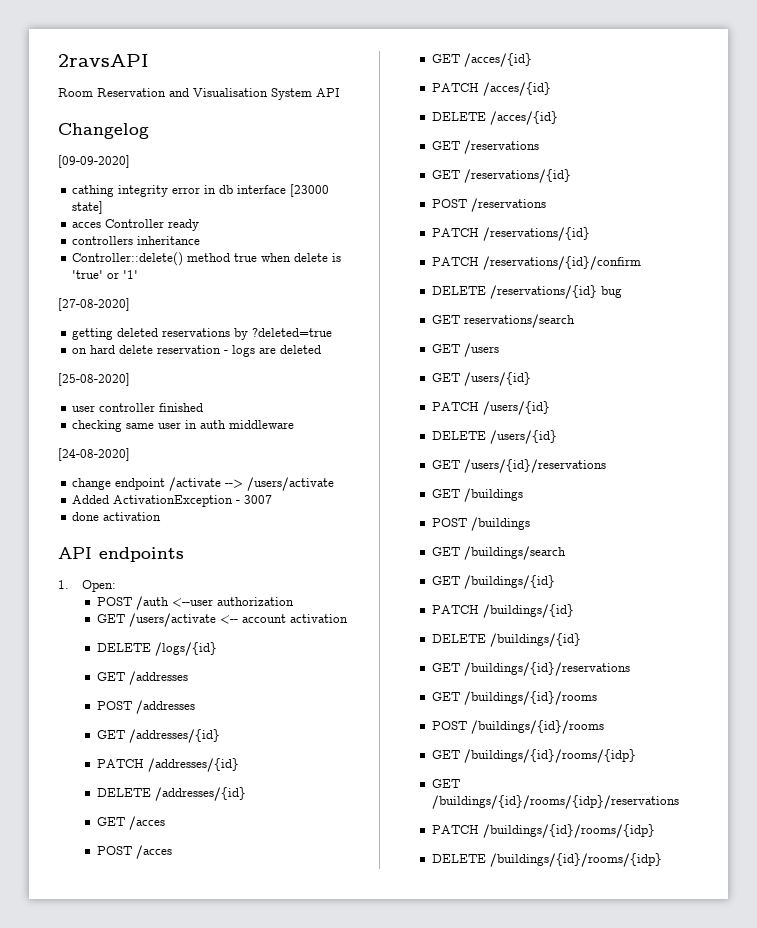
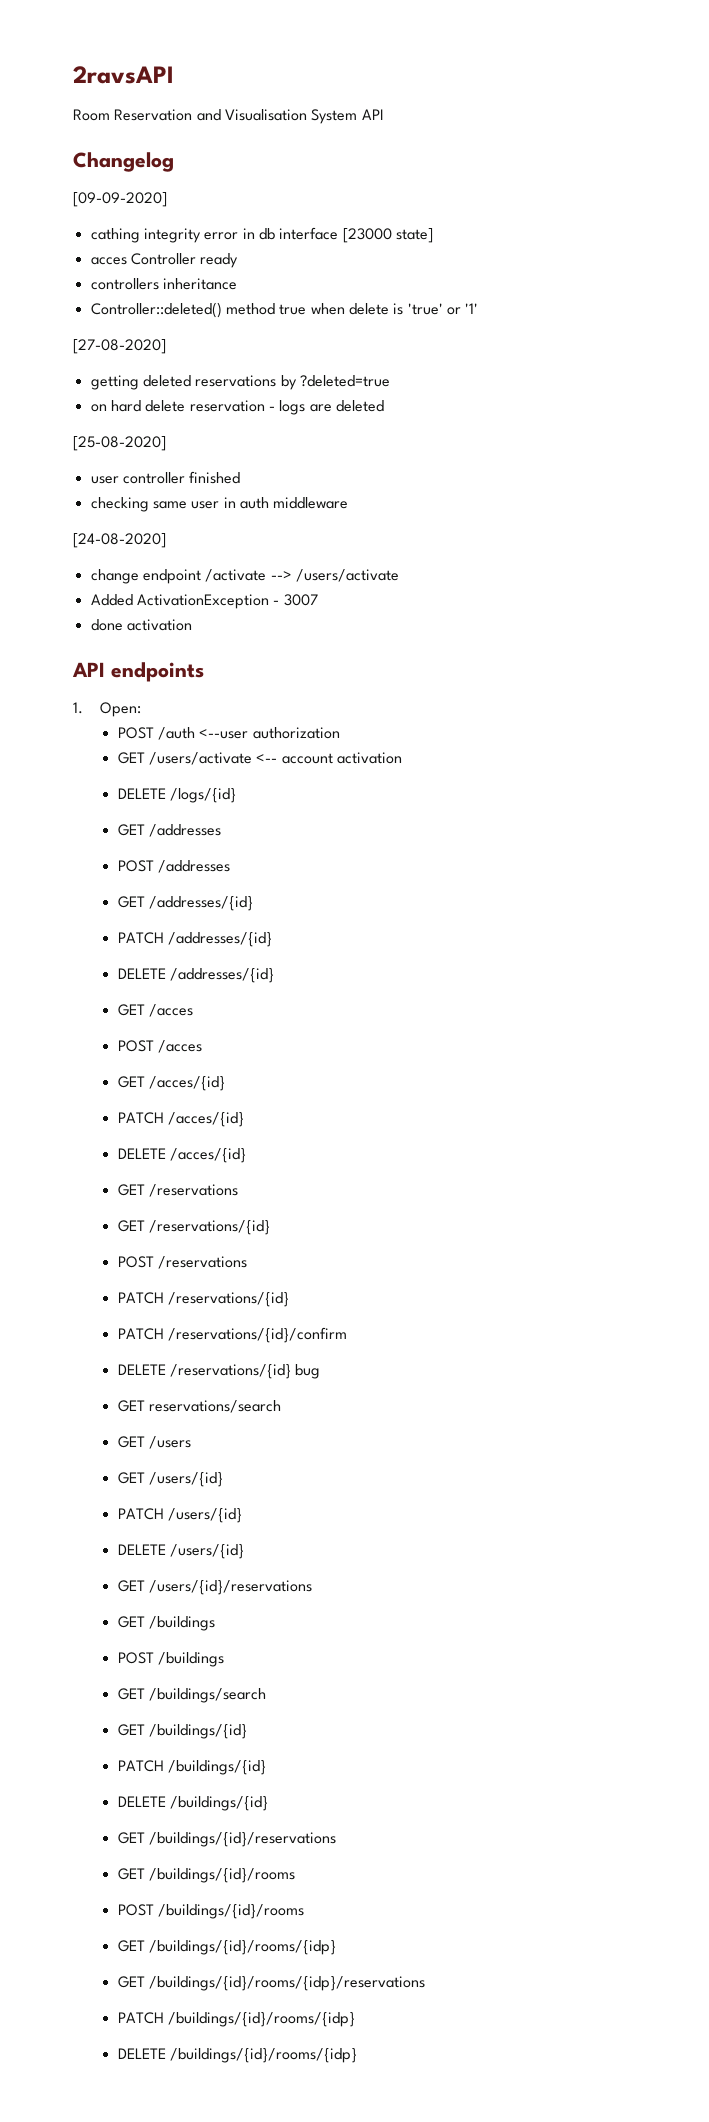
[72,252,184,266] Controller::delete() -> [90,302,222,318] Controller::deleted()

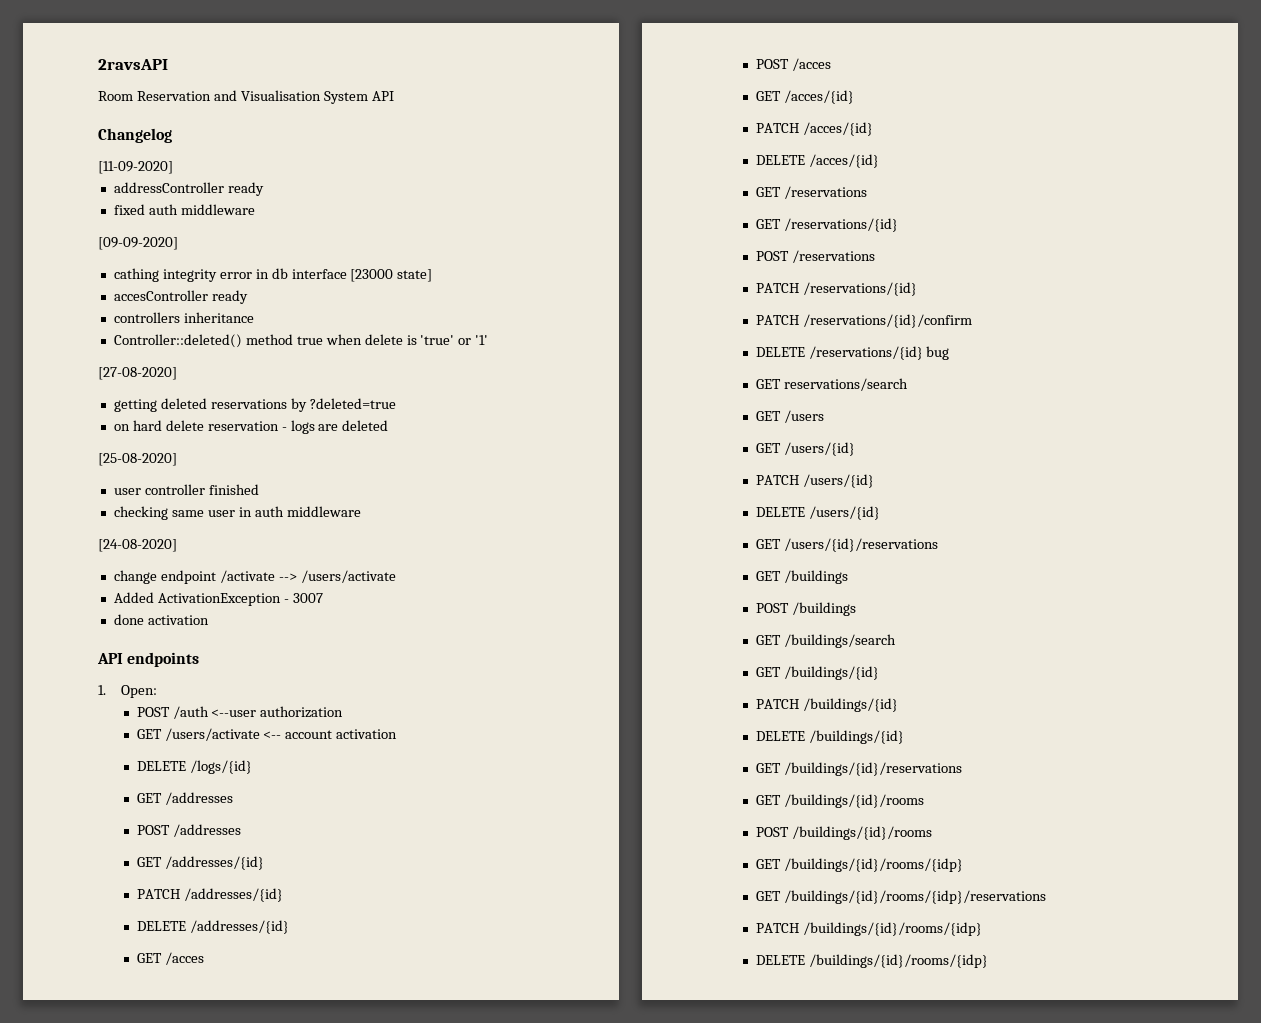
(174, 162) none -> [98,161,173,174] [113,182,264,196] [113,204,255,215] // [11-09-2020] // addressController ready // fixed auth middleware
[90,253,196,265] acces Controller -> [113,290,208,301] accesController

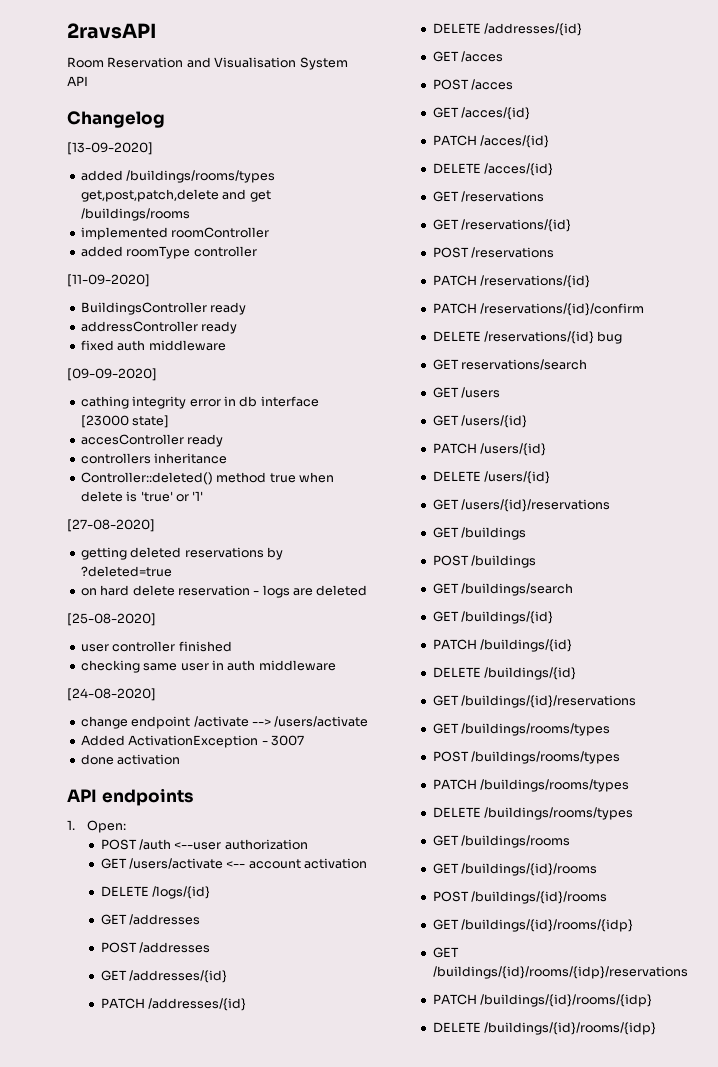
(172, 135) none -> [67,142,153,155] [80,170,276,183] [80,189,271,202] [80,208,190,221] [80,227,270,240] [80,246,257,259] // [13-09-2020] // added /buildings/rooms/types get,post,patch,delete and get /buildings/rooms // implemented roomController // added roomType controller
(173, 167) none -> [80,302,247,315] // BuildingsController ready
(962, 769) none -> [432,723,610,736] [432,751,620,764] [432,779,629,792] [432,807,633,820] [432,835,570,848] // GET /buildings/rooms/types // POST /buildings/rooms/types // PATCH /buildings/rooms/types // DELETE /buildings/rooms/types // GET /buildings/rooms

